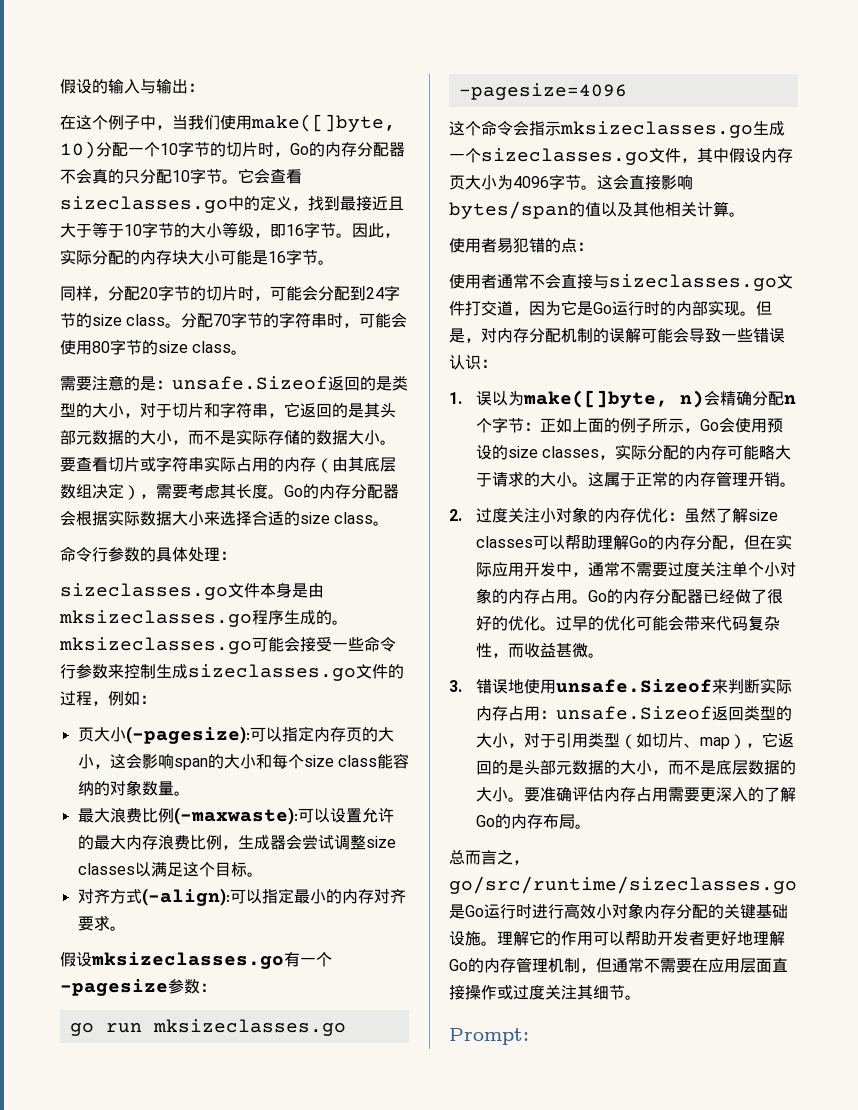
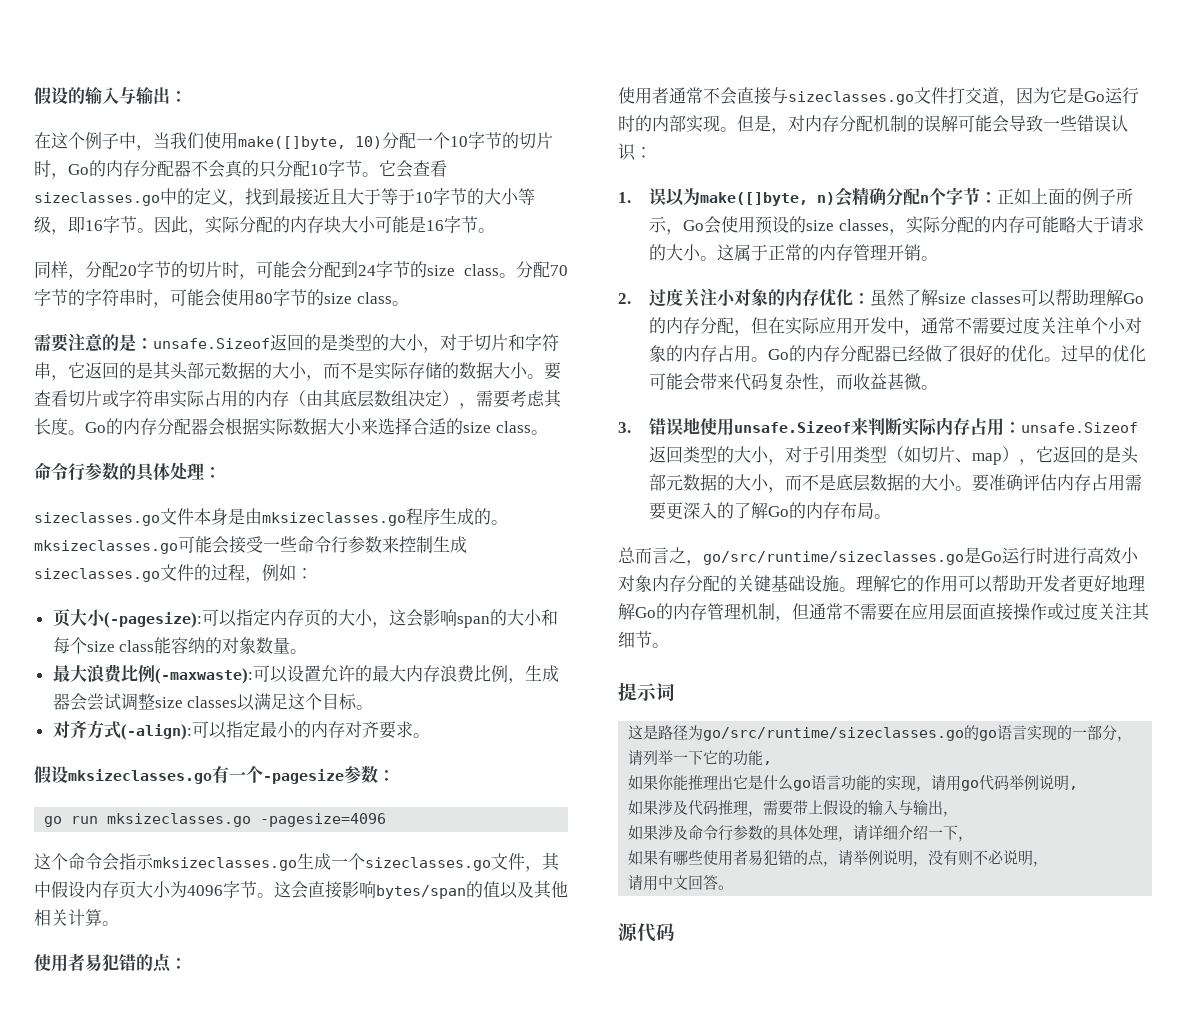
[449,1028,529,1045] Prompt: -> [618,682,675,701] [628,725,1133,742] [628,749,773,766] [628,774,1079,792] [628,799,959,817] [628,824,974,842] [628,849,1049,867] [628,874,734,891] [618,923,675,942] 提示词 // 这是路径为go/src/runtime/sizeclasses.go的go语言实现的一部分，请列举一下它的功能, // 如果你能推理出它是什么go语言功能的实现，请用go代码举例说明, // 如果涉及代码推理，需要带上假设的输入与输出， // 如果涉及命令行参数的具体处理，请详细介绍一下， // 如果有哪些使用者易犯错的点，请举例说明，没有则不必说明， // 请用中文回答。 // 源代码

